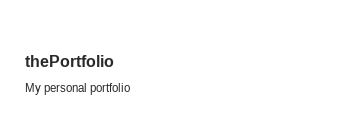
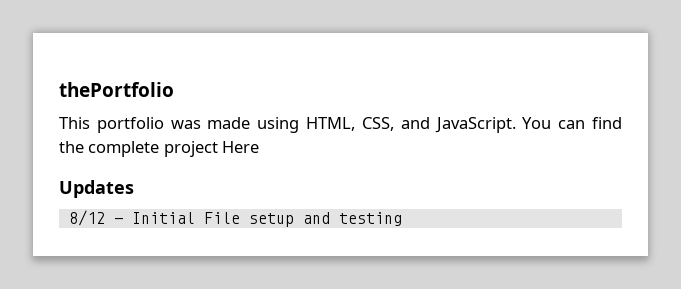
[25,83,131,95] My personal portfolio -> [59,117,622,133] [59,141,260,157] [59,180,134,198] [68,210,402,227] This portfolio was made using HTML, CSS, and JavaScript. You can find the complete project Here // Updates // 8/12 - Initial File setup and testing

